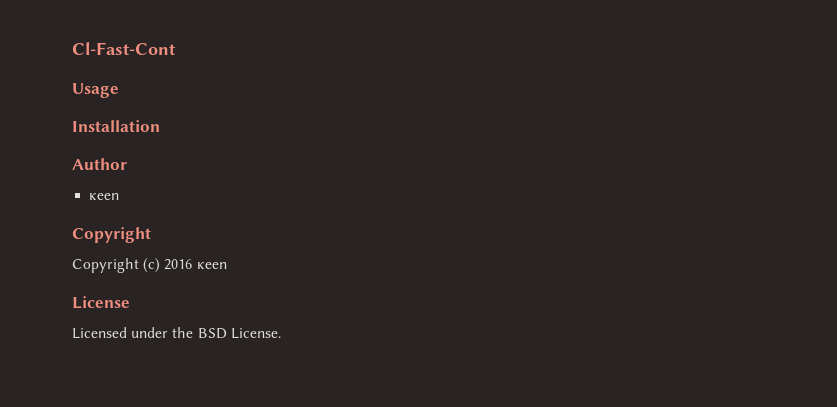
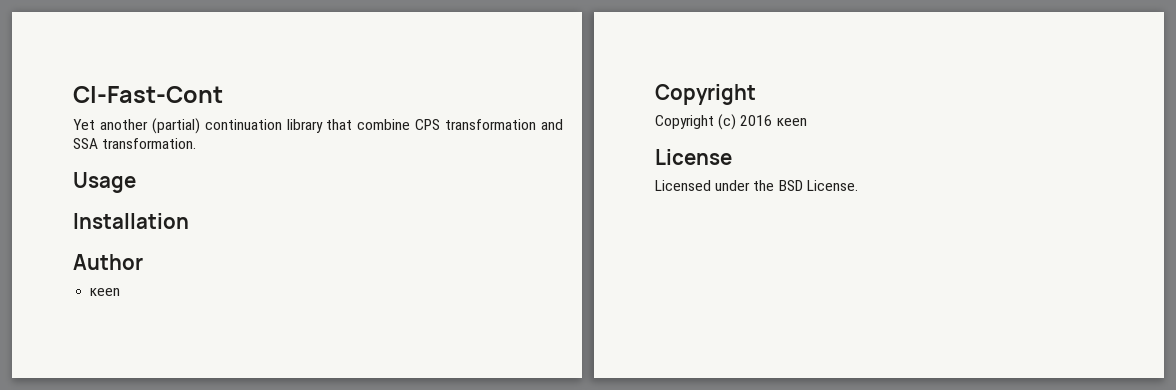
(176, 48) none -> [73,118,564,134] [73,138,197,149] // Yet another (partial) continuation library that combine CPS transformation and SSA transformation.

